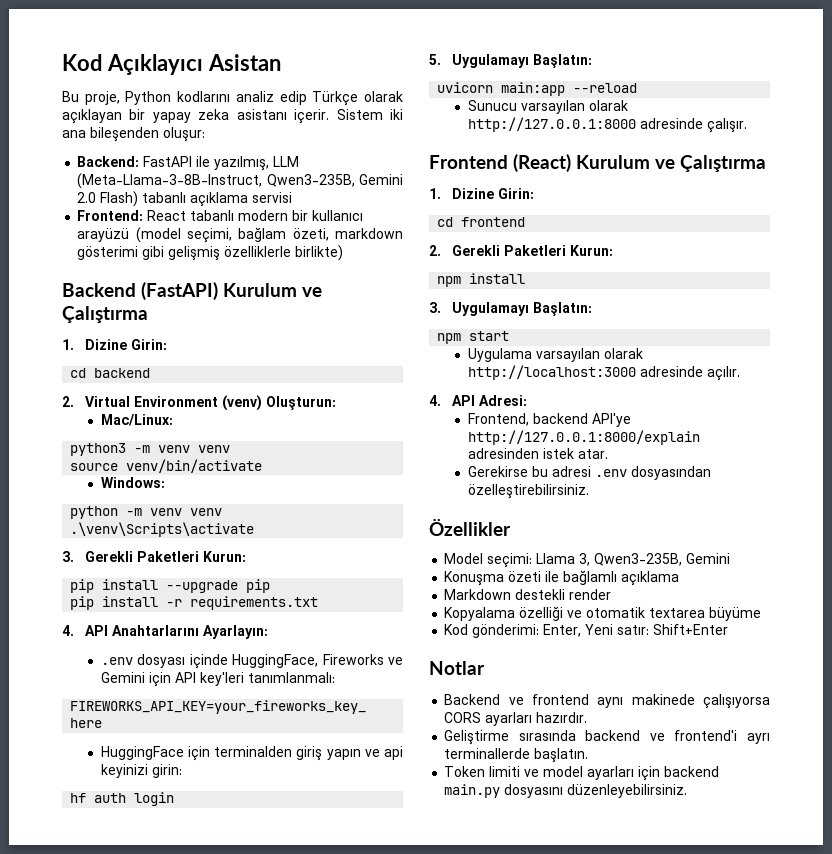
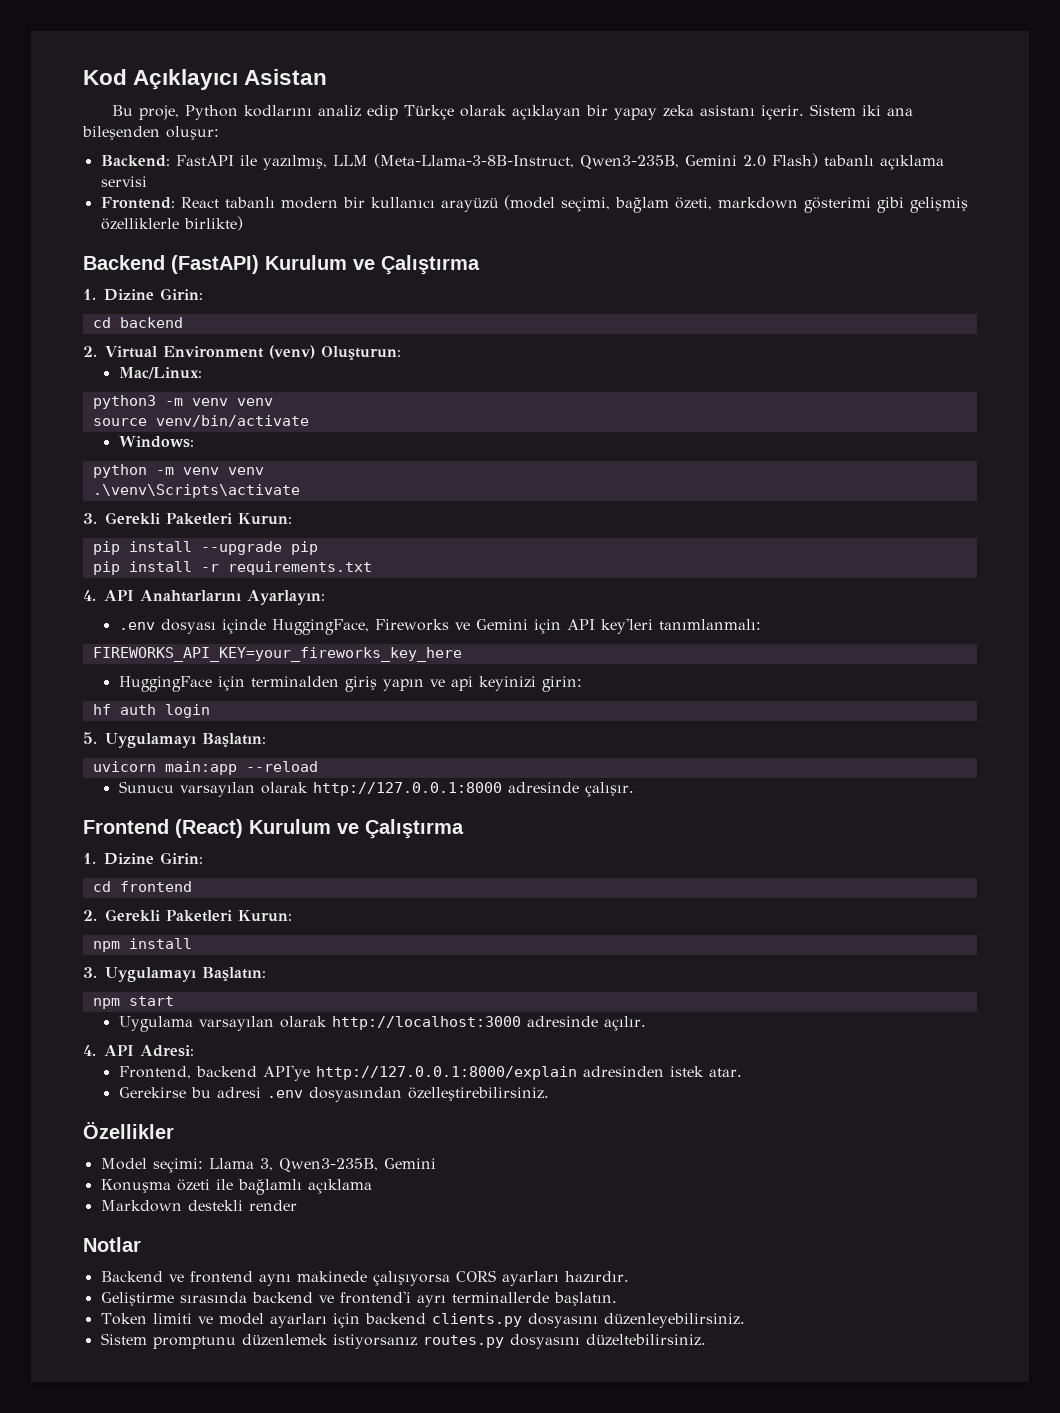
[444,606,762,621] [444,624,729,638] // Kopyalama özelliği ve otomatik textarea büyüme // Kod gönderimi: Enter, Yeni satır: Shift+Enter -> (297, 1205) none
[444,784,501,798] main.py -> [431,1313,522,1327] clients.py
(688, 791) none -> [100,1333,706,1349] // Sistem promptunu düzenlemek istiyorsanız routes.py dosyasını düzeltebilirsiniz.

